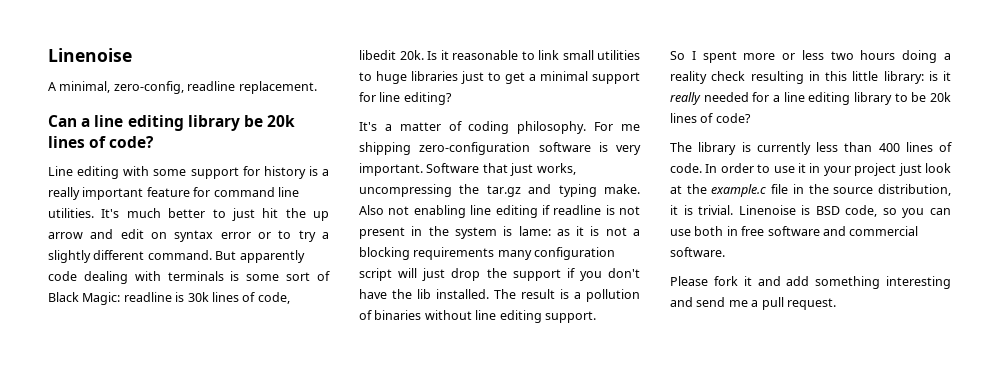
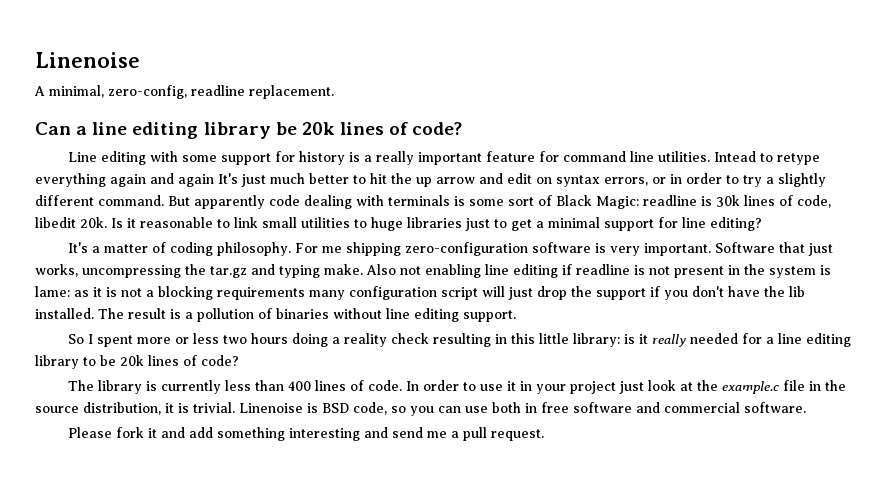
[101,209,120,218] It's -> [714,151,821,165] [35,173,266,187] Intead to retype everything again and again It's just
[231,208,255,221] just -> (366, 179) none
[220,232,271,239] error or -> [604,173,722,186] errors, or in order

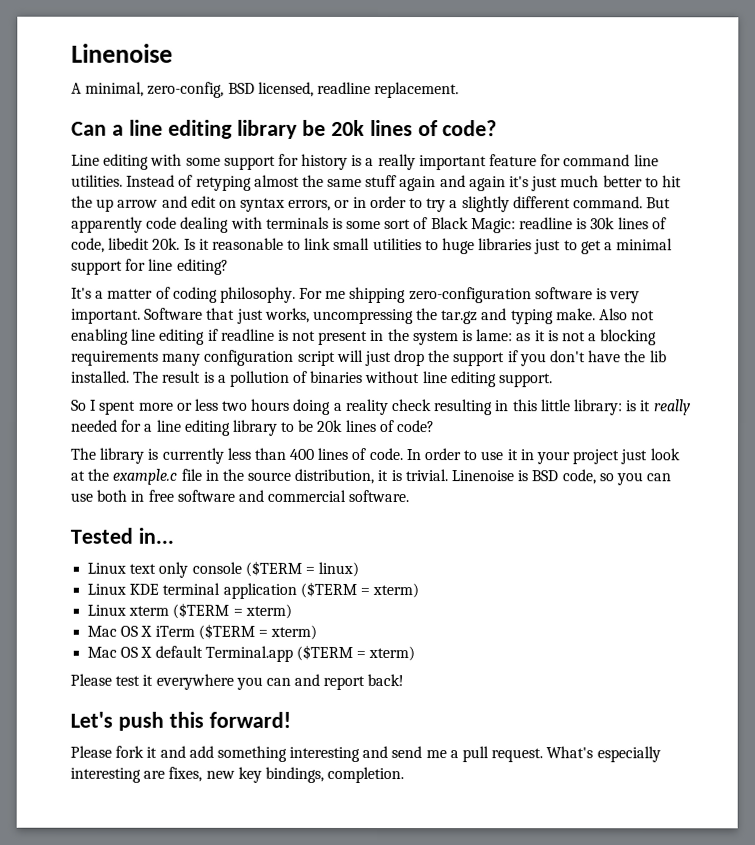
(187, 92) none -> [227,81,314,97] BSD licensed,
[714,151,821,165] [35,173,106,187] Intead to retype everything -> [126,174,398,191] Instead of retyping almost the same stuff
[218,173,238,184] It's -> [509,176,530,188] it's
(806, 407) none -> [70,527,174,544] [87,560,360,578] [87,581,420,599] [87,602,292,619] [87,623,318,640] [87,644,416,662] [70,673,405,690] [70,711,291,731] // Tested in... // Linux text only console ($TERM = linux) // Linux KDE terminal application ($TERM = xterm) // Linux xterm ($TERM = xterm) // Mac OS X iTerm ($TERM = xterm) // Mac OS X default Terminal.app ($TERM = xterm) // Please test it everywhere you can and report back! // Let's push this forward!
(545, 435) none -> [546,746,661,763] [70,766,405,784] What's especially interesting are fixes, new key bindings, completion.

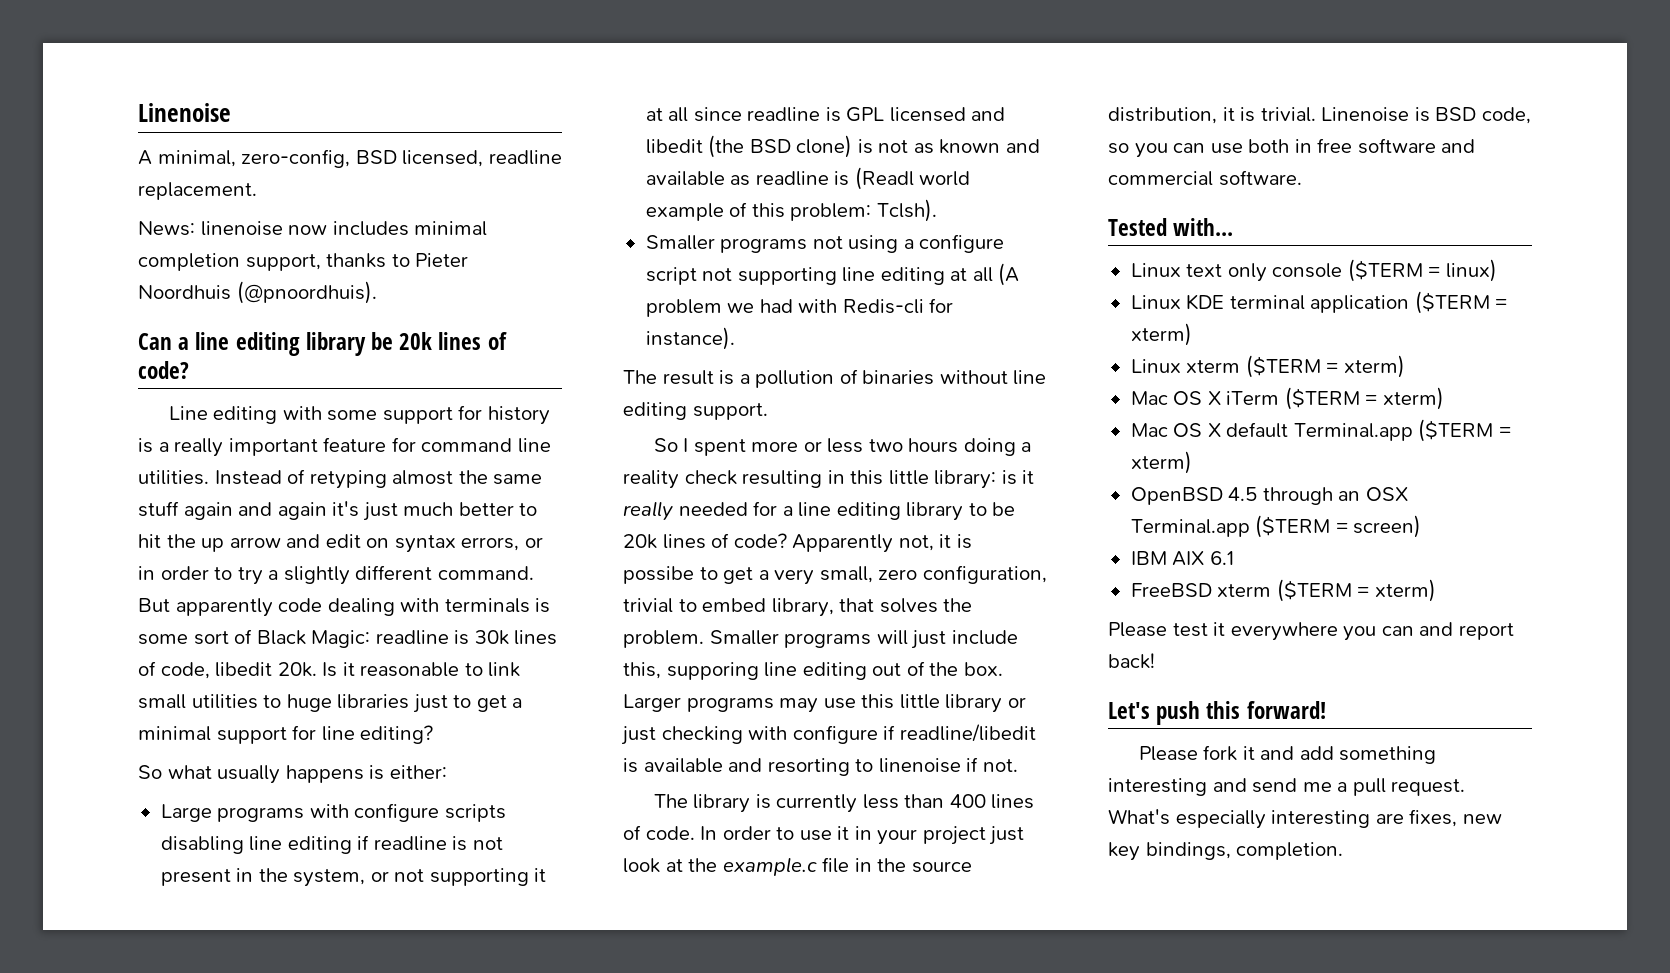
(460, 90) none -> [138,221,488,236] [138,253,469,271] [138,281,377,304] // News: linenoise now includes minimal completion support, thanks to Pieter Noordhuis (@pnoordhuis).
[71,286,641,304] [71,307,656,325] [71,328,129,345] It's a matter of coding philosophy. For me shipping zero-configuration software is very important. Software that just works, uncompressing the tar.gz and typing make. Also not enabling -> [138,765,447,784] [160,803,506,822] [160,836,244,854] So what usually happens is either: // Large programs with configure scripts disabling
[412,329,658,346] [71,349,667,367] [71,370,130,383] system is lame: as it is not a blocking requirements many configuration script will just drop the support if you don't have the lib installed. -> [293,868,547,887] [645,107,1006,122] [645,135,1040,158] [645,167,971,190] [645,199,937,222] [645,234,1005,253] [645,263,1020,286] [645,298,954,317] [645,327,735,350] system, or not supporting it at all since readline is GPL licensed and libedit (the BSD clone) is not as known and available as readline is (Readl world example of this problem: Tclsh). // Smaller programs not using a configure script not supporting line editing at all (A problem we had with Redis-cli for instance). //
(436, 426) none -> [792,534,972,553] [623,565,1047,585] [623,598,973,617] [623,630,1018,649] [623,661,1003,680] [623,694,1026,713] [621,724,1036,745] [623,757,1018,776] Apparently not, it is possibe to get a very small, zero configuration, trivial to embed library, that solves the problem. Smaller programs will just include this, supporing line editing out of the box. Larger programs may use this little library or just checking with configure if readline/libedit is available and resorting to linenoise if not.
[137,527,174,544] in... -> [1173,218,1234,236] with...
(416, 653) none -> [1130,487,1408,505] [1130,515,1422,538] [1130,551,1234,566] [1130,579,1436,602] // OpenBSD 4.5 through an OSX Terminal.app ($TERM = screen) // IBM AIX 6.1 // FreeBSD xterm ($TERM = xterm)

